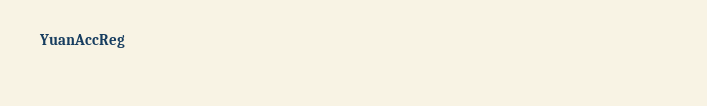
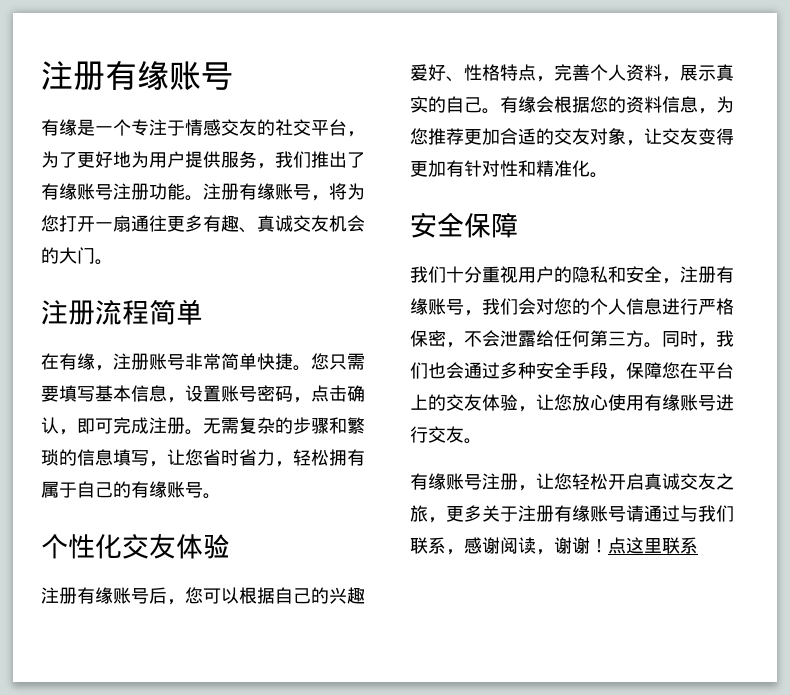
[39,34,125,48] YuanAccReg -> [41,61,233,90] [41,119,365,137] [41,151,365,169] [41,183,365,201] [41,215,365,233] [41,247,113,265] [41,299,203,325] [41,353,365,371] [41,385,365,403] [41,417,365,435] [41,449,365,467] [41,481,221,499] [41,534,230,559] [41,587,365,605] [410,64,734,82] [410,96,734,114] [410,128,734,146] [410,160,608,178] [410,212,518,238] [410,266,734,284] [410,298,734,316] [410,330,734,348] [410,362,734,380] [410,394,734,412] [410,426,482,444] [410,473,734,491] [410,505,734,523] [410,537,698,555] 注册有缘账号 // 有缘是一个专注于情感交友的社交平台，为了更好地为用户提供服务，我们推出了有缘账号注册功能。注册有缘账号，将为您打开一扇通往更多有趣、真诚交友机会的大门。 // 注册流程简单 // 在有缘，注册账号非常简单快捷。您只需要填写基本信息，设置账号密码，点击确认，即可完成注册。无需复杂的步骤和繁琐的信息填写，让您省时省力，轻松拥有属于自己的有缘账号。 // 个性化交友体验 // 注册有缘账号后，您可以根据自己的兴趣爱好、性格特点，完善个人资料，展示真实的自己。有缘会根据您的资料信息，为您推荐更加合适的交友对象，让交友变得更加有针对性和精准化。 // 安全保障 // 我们十分重视用户的隐私和安全，注册有缘账号，我们会对您的个人信息进行严格保密，不会泄露给任何第三方。同时，我们也会通过多种安全手段，保障您在平台上的交友体验，让您放心使用有缘账号进行交友。 // 有缘账号注册，让您轻松开启真诚交友之旅，更多关于注册有缘账号请通过与我们联系，感谢阅读，谢谢！点这里联系

